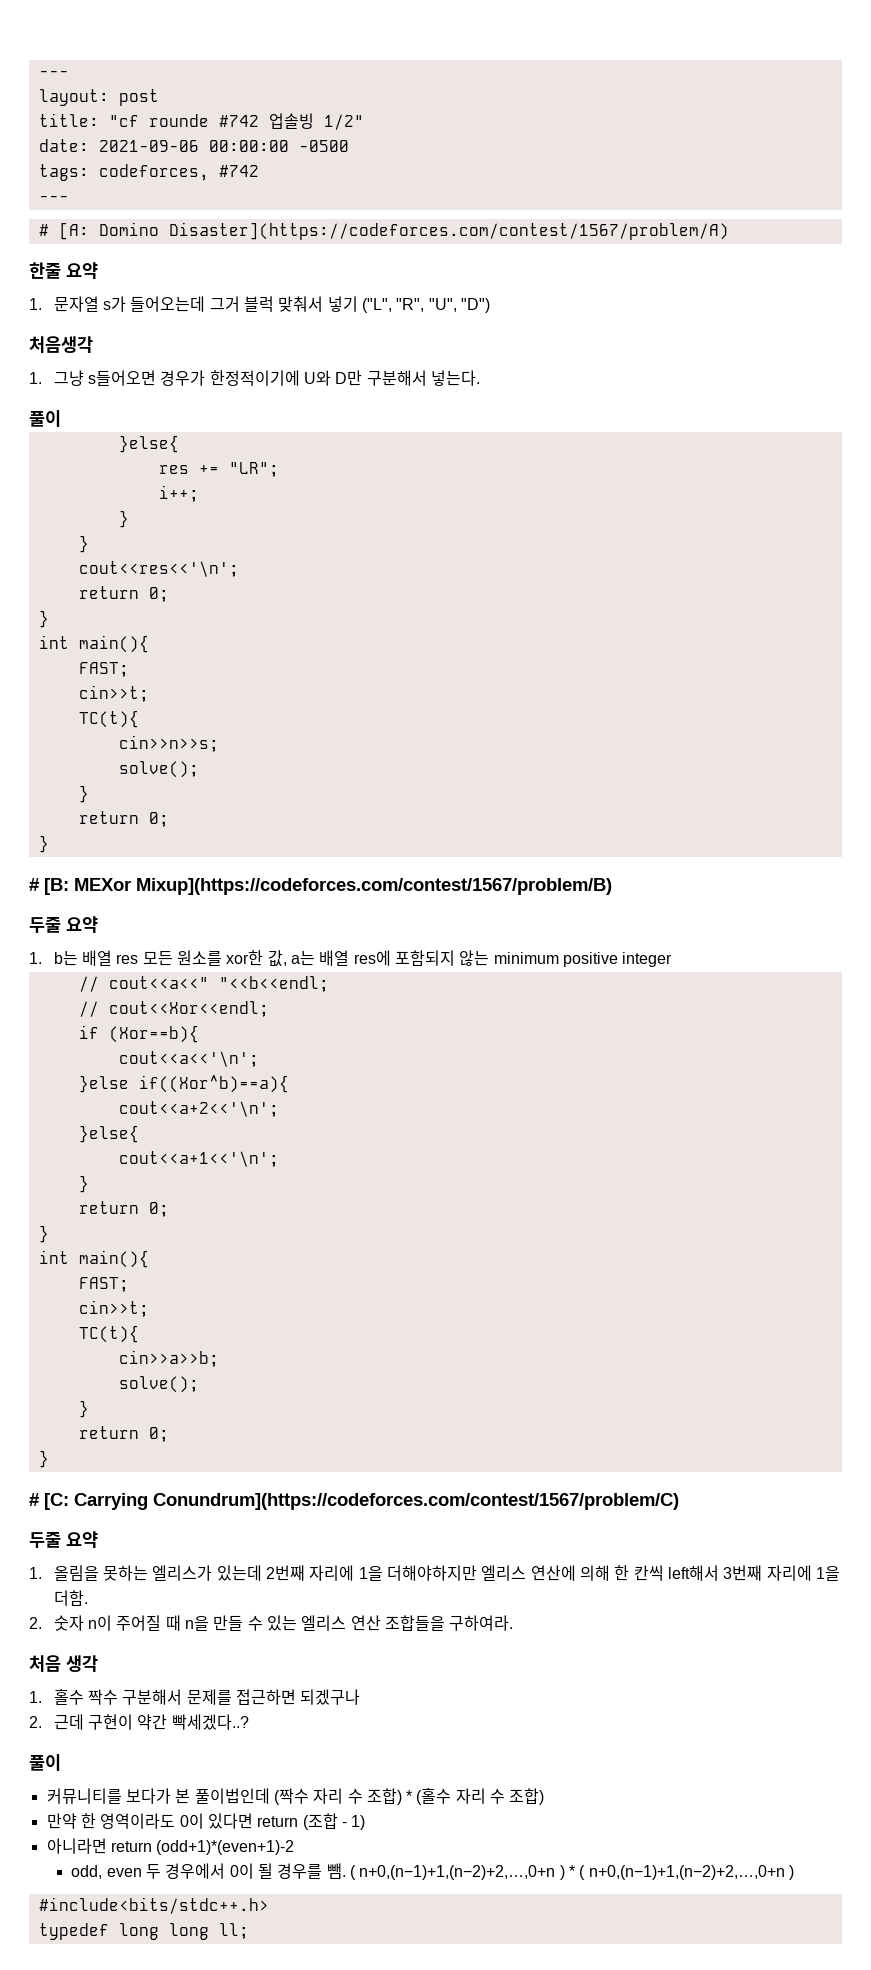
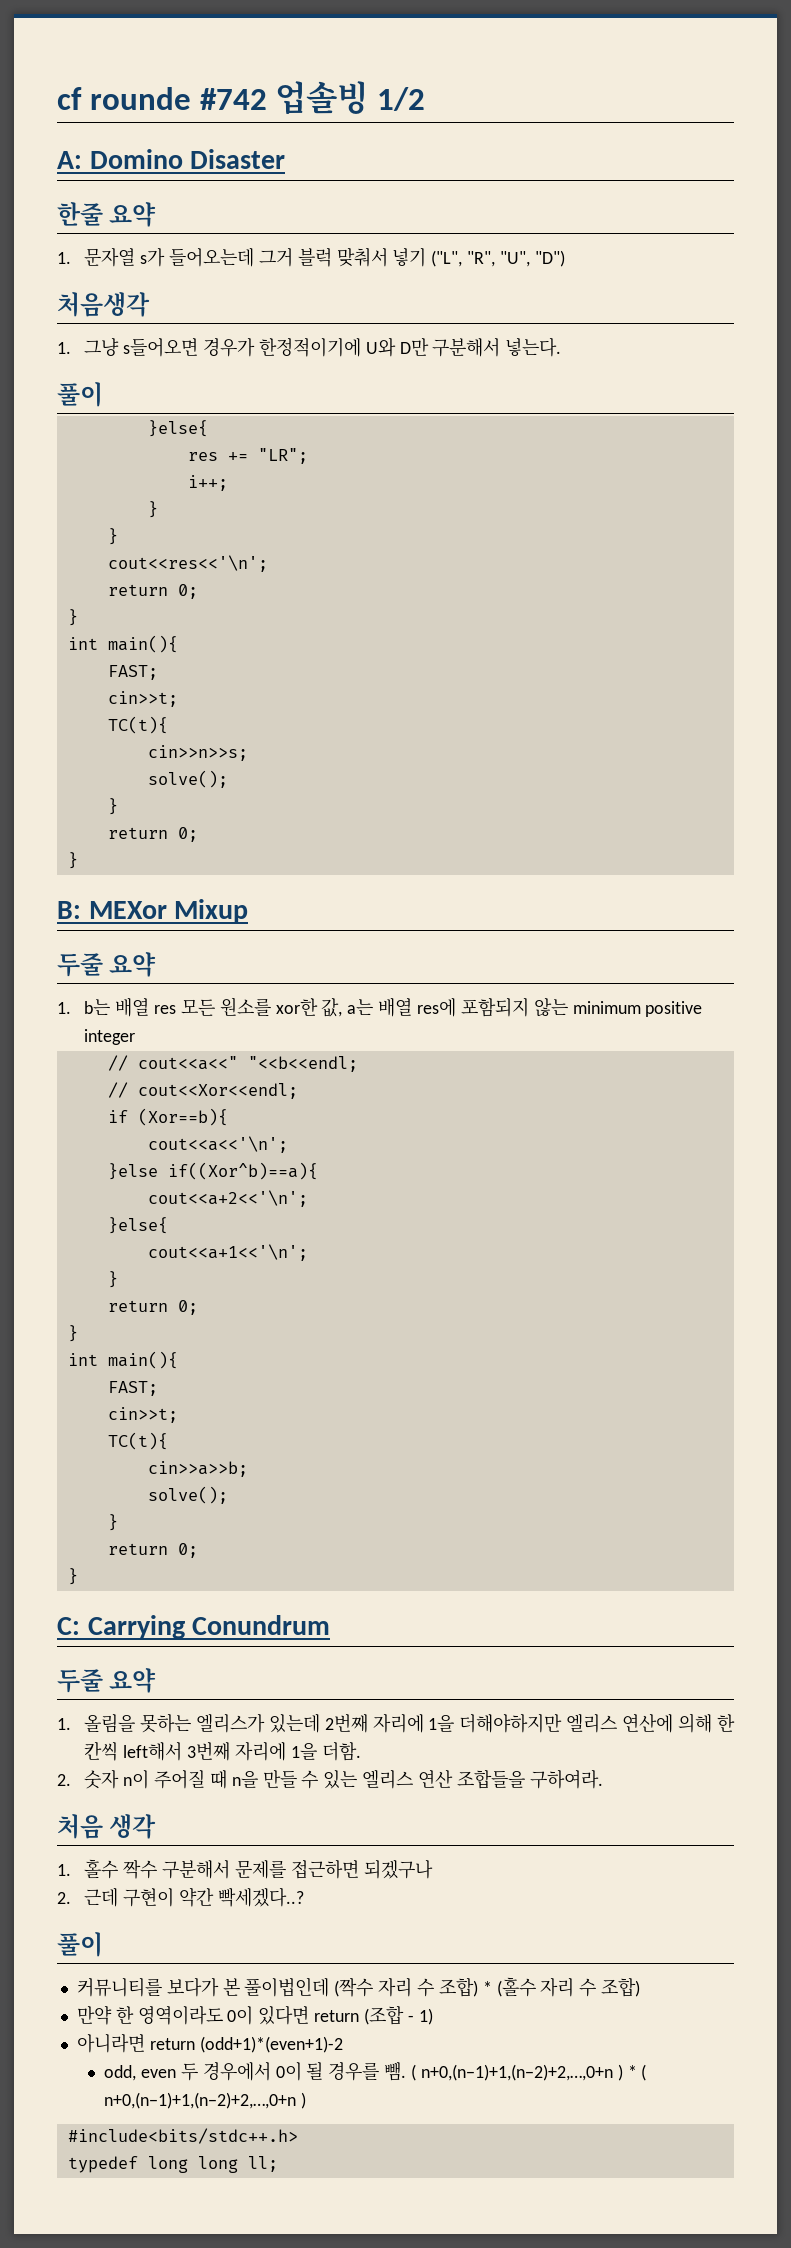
[38,70,69,77] [38,89,159,106] [38,113,364,130] [38,139,349,152] [38,164,259,181] [38,195,69,202] [38,222,729,240] --- // layout: post // title: "cf rounde #742 업솔빙 1/2" // date: 2021-09-06 00:00:00 -0500 // tags: codeforces, #742 // --- // # [A: Domino Disaster](https://codeforces.com/contest/1567/problem/A) -> [57,81,426,114] [57,149,286,169] cf rounde #742 업솔빙 1/2 // A: Domino Disaster
[29,878,612,895] # [B: MEXor Mixup](https://codeforces.com/contest/1567/problem/B) -> [57,899,249,923] B: MEXor Mixup
[29,1493,679,1510] # [C: Carrying Conundrum](https://codeforces.com/contest/1567/problem/C) -> [57,1615,331,1639] C: Carrying Conundrum

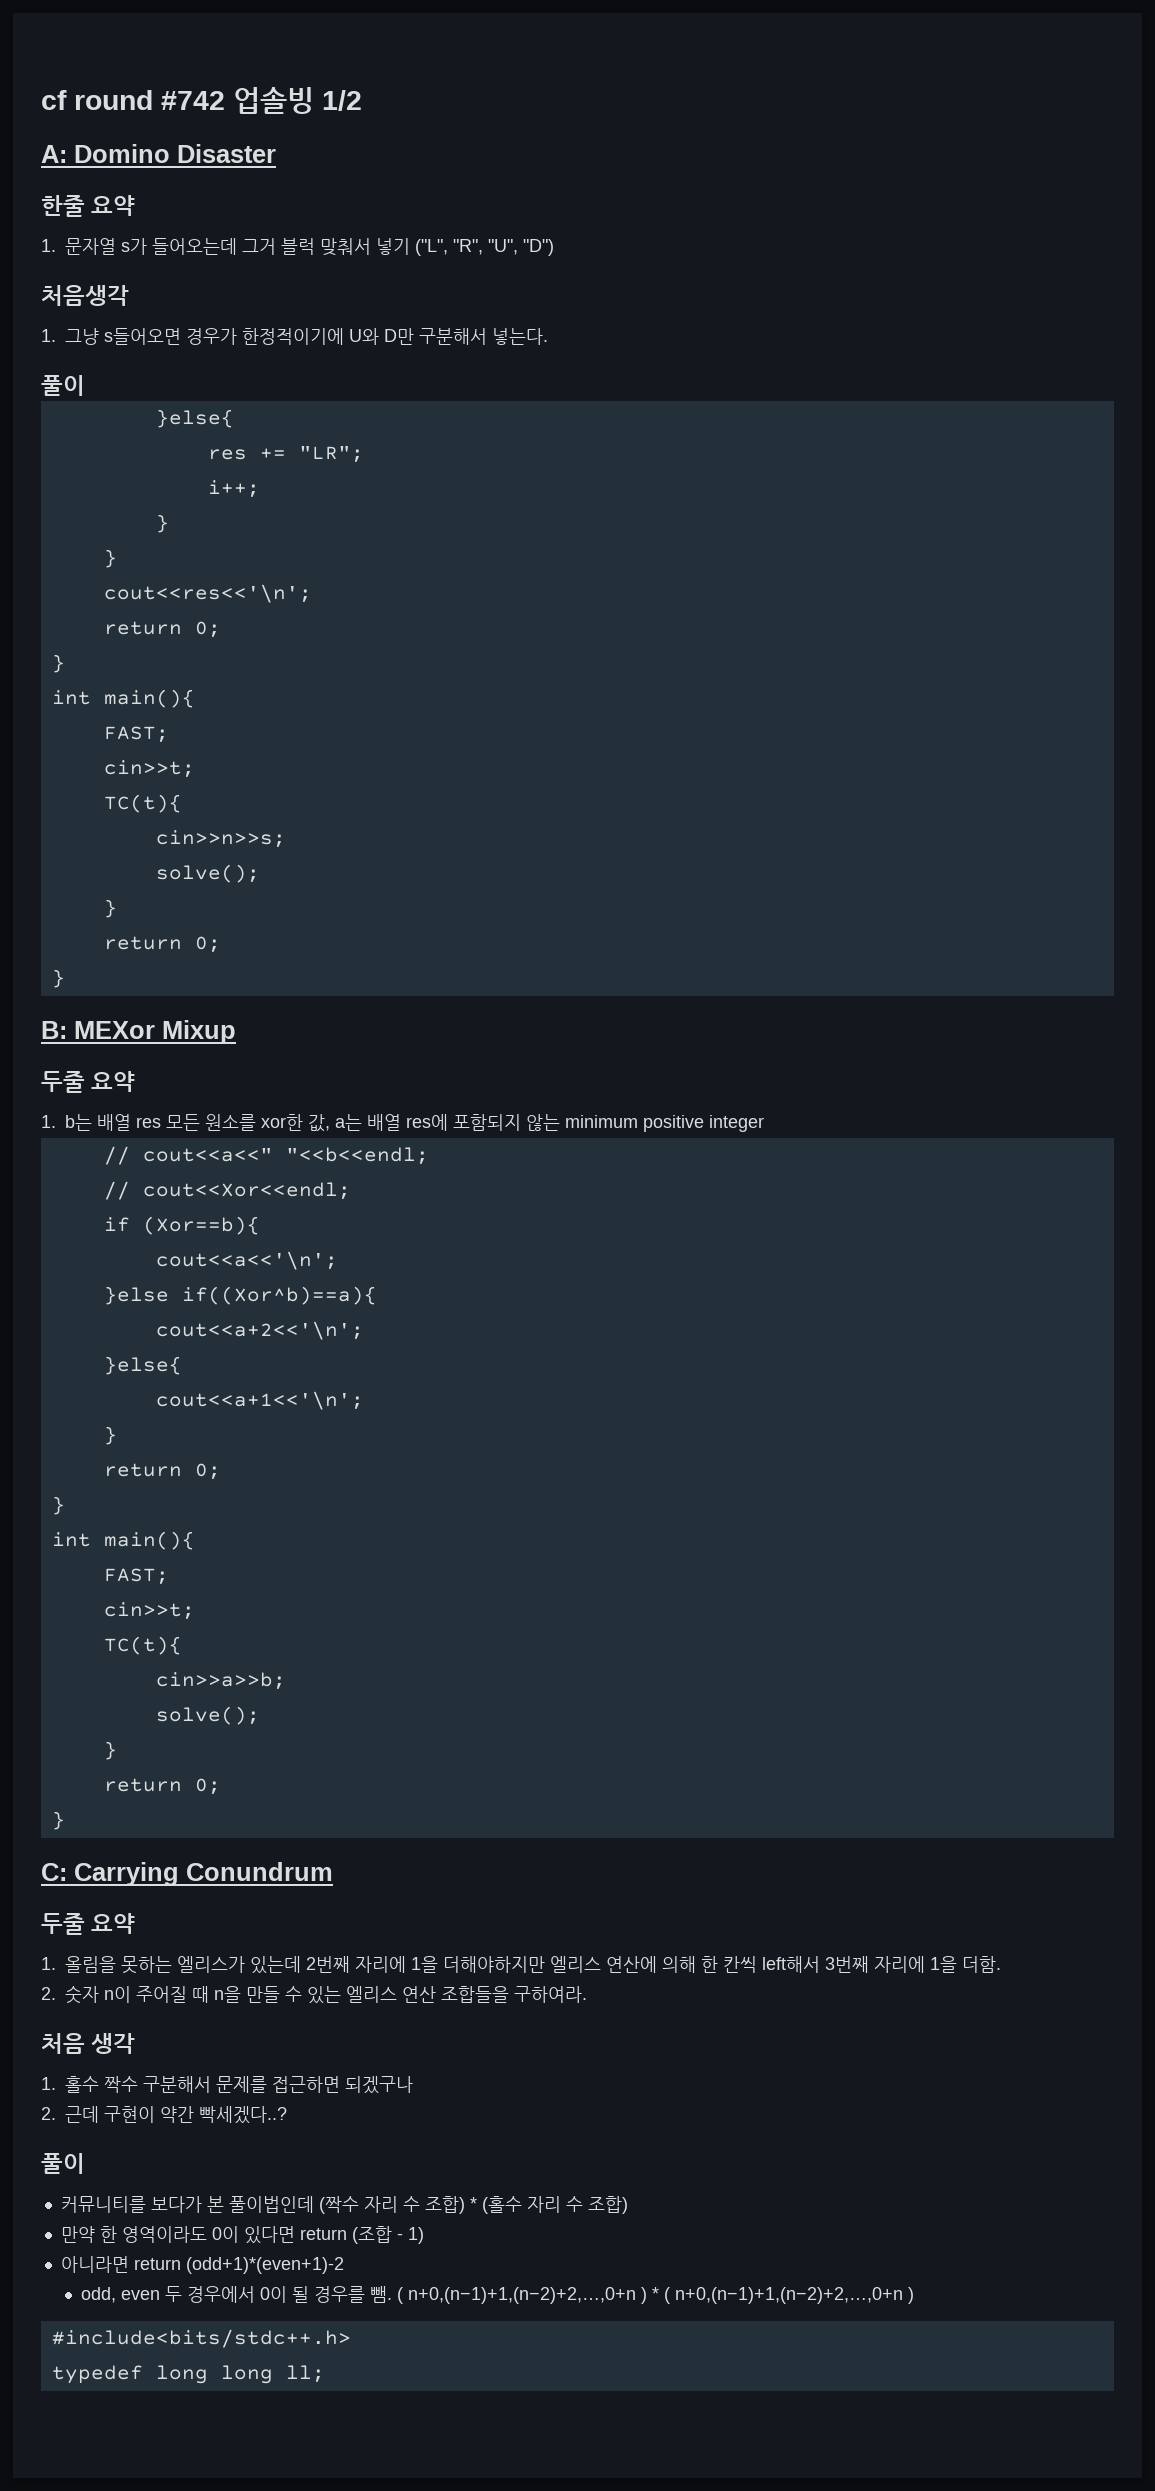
[89,87,191,110] rounde -> [74,90,153,110] round

